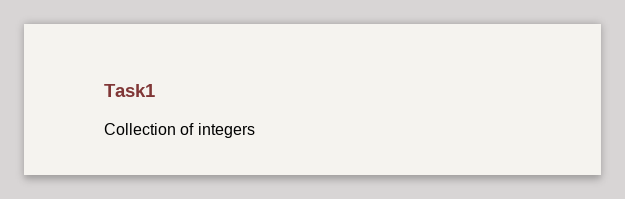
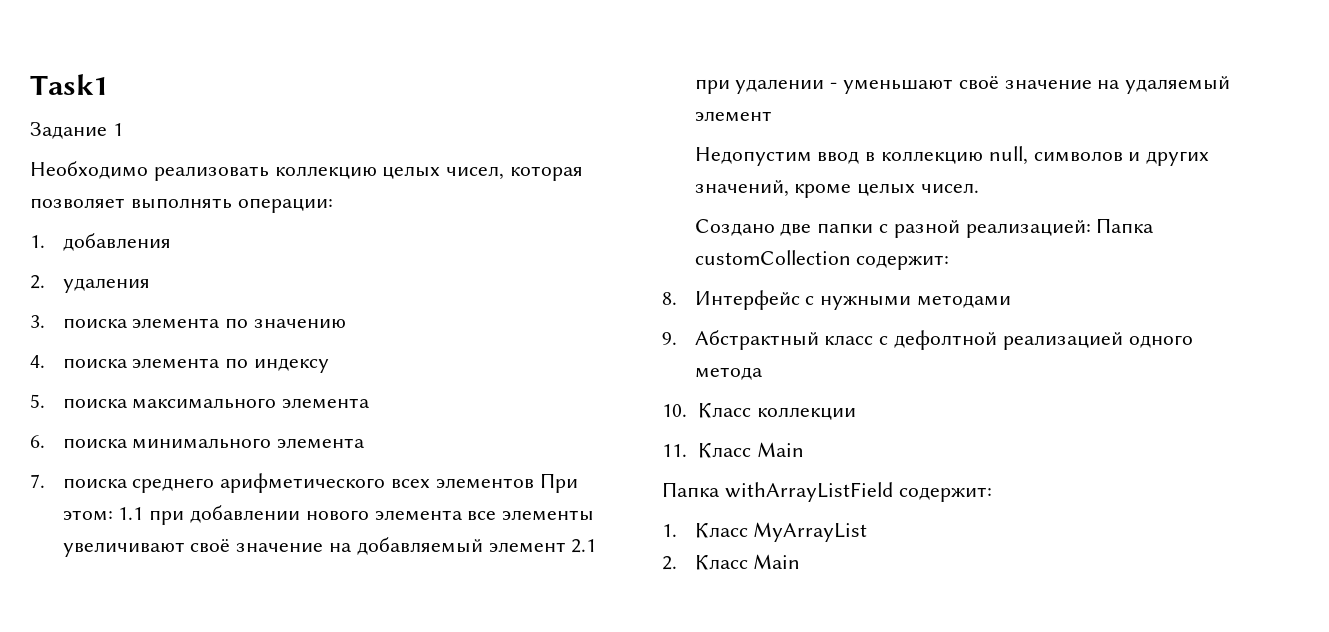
[104,123,255,138] Collection of integers -> [30,122,123,139] [30,161,584,181] [30,198,333,213] [30,233,171,251] [30,275,150,293] [30,315,346,329] [30,355,329,373] [30,394,371,409] [30,435,366,449] [30,473,578,493] [62,505,595,525] [62,537,597,557] [694,76,1231,94] [694,111,772,122] [694,146,1210,166] [694,180,979,198] [694,218,1155,238] [694,250,950,270] [662,290,1011,310] [662,330,1193,350] [694,367,763,380] [662,403,856,420] [662,442,804,458] [662,482,992,502] [662,522,868,542] [662,554,801,570] Задание 1 // Необходимо реализовать коллекцию целых чисел, которая позволяет выполнять операции: // 1. добавления // 2. удаления // 3. поиска элемента по значению // 4. поиска элемента по индексу // 5. поиска максимального элемента // 6. поиска минимального элемента // 7. поиска среднего арифметического всех элементов При этом: 1.1 при добавлении нового элемента все элементы увеличивают своё значение на добавляемый элемент 2.1 при удалении - уменьшают своё значение на удаляемый элемент // Недопустим ввод в коллекцию null, символов и других значений, кроме целых чисел. // Создано две папки с разной реализацией: Папка customCollection содержит: // 8. Интерфейс с нужными методами // 9. Абстрактный класс с дефолтной реализацией одного метода // 10. Класс коллекции // 11. Класс Main // Папка withArrayListField содержит: // 1. Класс MyArrayList // 2. Класс Main

